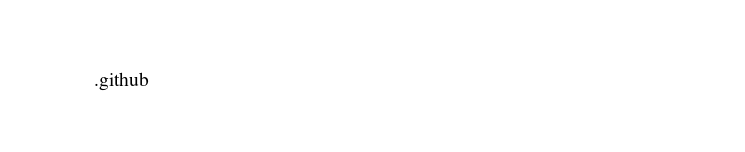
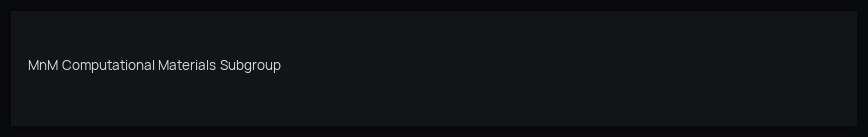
[94,72,149,91] .github -> [28,60,281,73] MnM Computational Materials Subgroup

